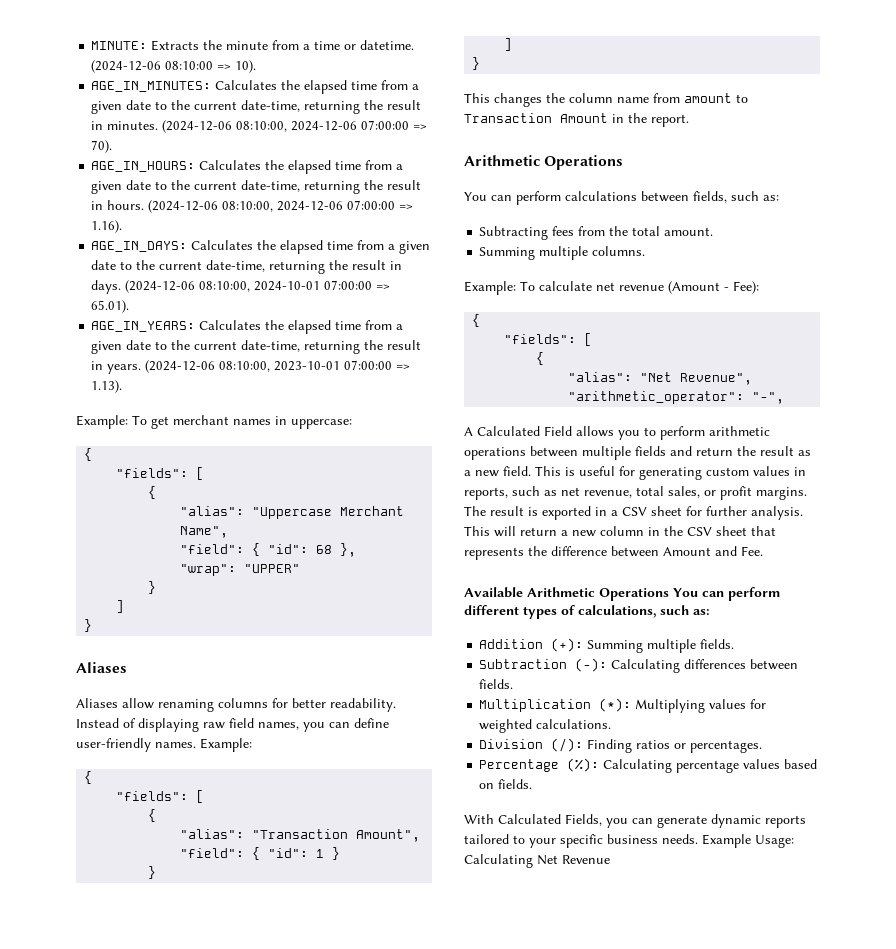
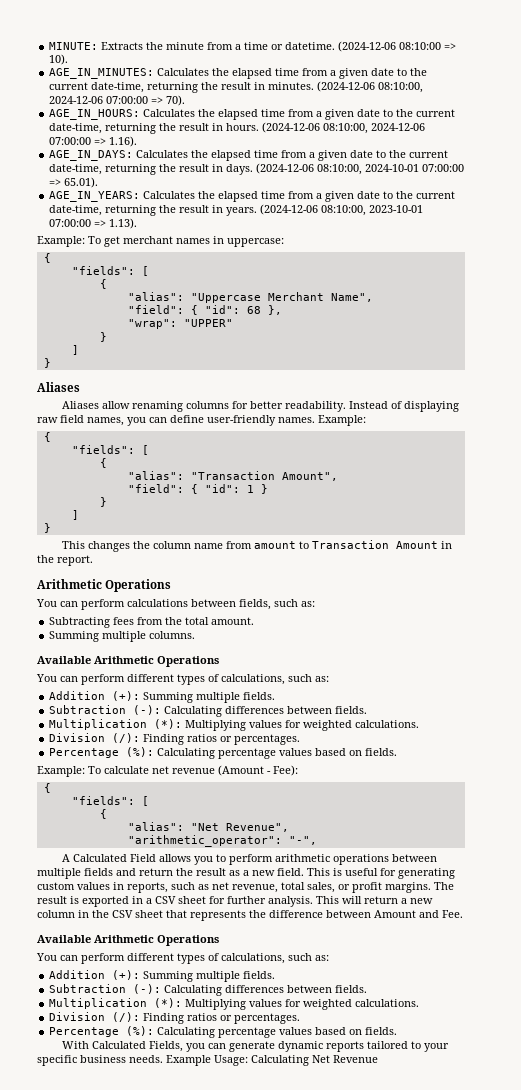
(646, 251) none -> [37,656,219,667] [36,674,329,685] [49,691,276,703] [49,705,368,717] [49,719,420,731] [49,733,301,745] [49,747,398,759] // Available Arithmetic Operations // You can perform different types of calculations, such as: // Addition (+): Summing multiple fields. // Subtraction (-): Calculating differences between fields. // Multiplication (*): Multiplying values for weighted calculations. // Division (/): Finding ratios or percentages. // Percentage (%): Calculating percentage values based on fields.
(669, 594) none -> (219, 940) //

